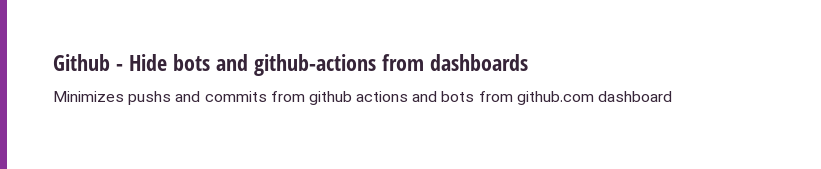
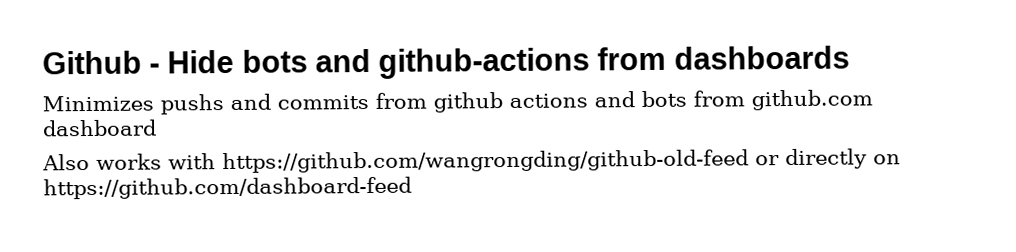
(673, 96) none -> [42,148,901,174] [43,176,412,200] // Also works with https://github.com/wangrongding/github-old-feed or directly on https://github.com/dashboard-feed

